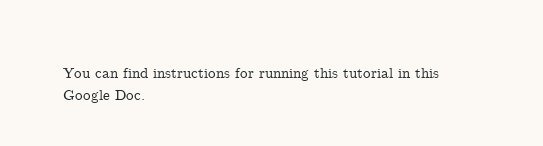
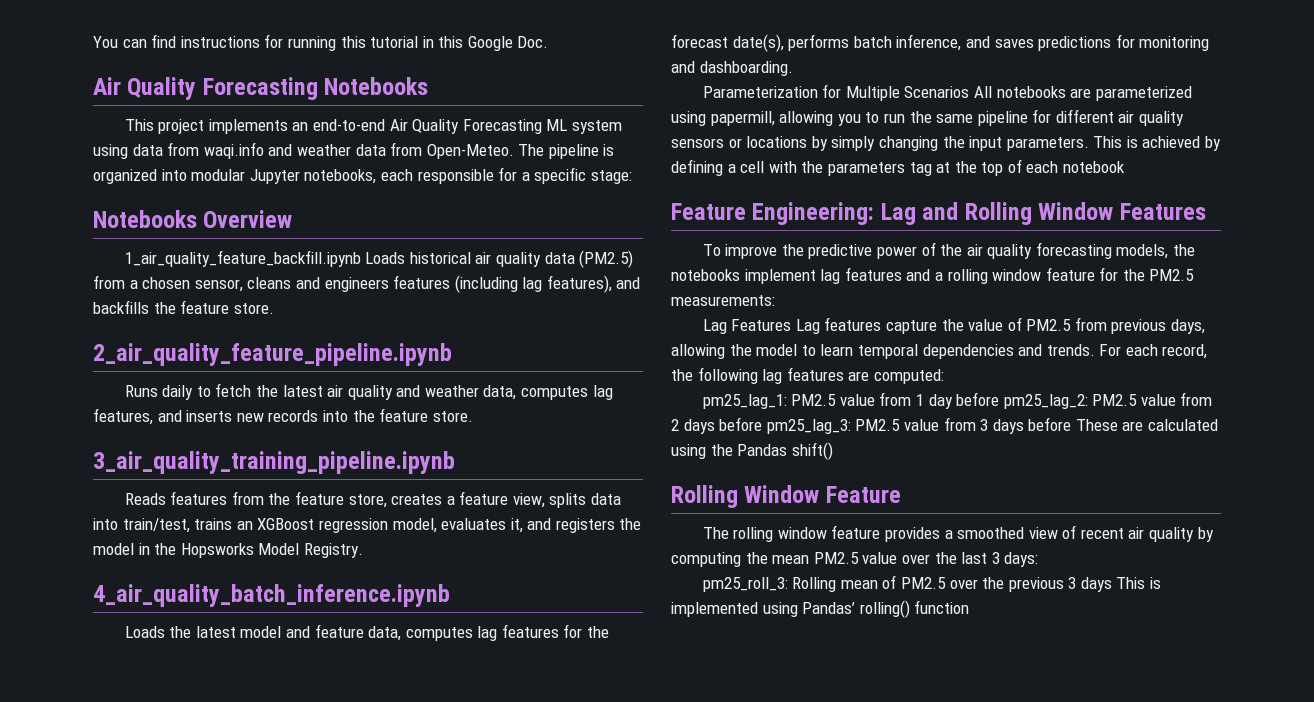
(145, 95) none -> [93,77,429,100] [124,119,622,134] [93,142,615,159] [93,167,632,184] [93,210,293,228] [124,250,634,268] [93,275,641,293] [93,300,274,314] [93,343,452,366] [124,383,613,400] [93,408,473,425] [93,451,455,474] [124,491,622,508] [93,518,642,533] [93,543,363,558] [93,584,450,607] [124,624,610,641] [671,34,1210,52] [671,61,793,76] [702,84,1192,101] [671,109,1185,126] [671,136,1222,151] [671,159,1126,176] [671,202,1206,225] [702,242,1196,259] [671,267,1195,284] [671,295,775,306] [702,317,1206,334] [671,344,1208,359] [671,367,944,384] [702,392,1213,409] [671,417,1219,434] [671,442,833,460] [671,485,901,508] [702,525,1214,542] [671,552,1039,567] [702,575,1162,592] [671,600,970,618] // Air Quality Forecasting Notebooks // This project implements an end-to-end Air Quality Forecasting ML system using data from waqi.info and weather data from Open-Meteo. The pipeline is organized into modular Jupyter notebooks, each responsible for a specific stage: // Notebooks Overview // 1_air_quality_feature_backfill.ipynb Loads historical air quality data (PM2.5) from a chosen sensor, cleans and engineers features (including lag features), and backfills the feature store. // 2_air_quality_feature_pipeline.ipynb // Runs daily to fetch the latest air quality and weather data, computes lag features, and inserts new records into the feature store. // 3_air_quality_training_pipeline.ipynb // Reads features from the feature store, creates a feature view, splits data into train/test, trains an XGBoost regression model, evaluates it, and registers the model in the Hopsworks Model Registry. // 4_air_quality_batch_inference.ipynb // Loads the latest model and feature data, computes lag features for the forecast date(s), performs batch inference, and saves predictions for monitoring and dashboarding. // Parameterization for Multiple Scenarios All notebooks are parameterized using papermill, allowing you to run the same pipeline for different air quality sensors or locations by simply changing the input parameters. This is achieved by defining a cell with the parameters tag at the top of each notebook // Feature Engineering: Lag and Rolling Window Features // To improve the predictive power of the air quality forecasting models, the notebooks implement lag features and a rolling window feature for the PM2.5 measurements: // Lag Features Lag features capture the value of PM2.5 from previous days, allowing the model to learn temporal dependencies and trends. For each record, the following lag features are computed: // pm25_lag_1: PM2.5 value from 1 day before pm25_lag_2: PM2.5 value from 2 days before pm25_lag_3: PM2.5 value from 3 days before These are calculated using the Pandas shift() // Rolling Window Feature // The rolling window feature provides a smoothed view of recent air quality by computing the mean PM2.5 value over the last 3 days: // pm25_roll_3: Rolling mean of PM2.5 over the previous 3 days This is implemented using Pandas’ rolling() function

